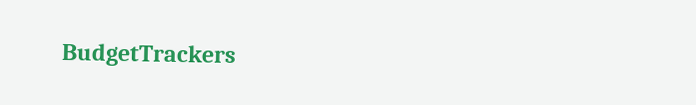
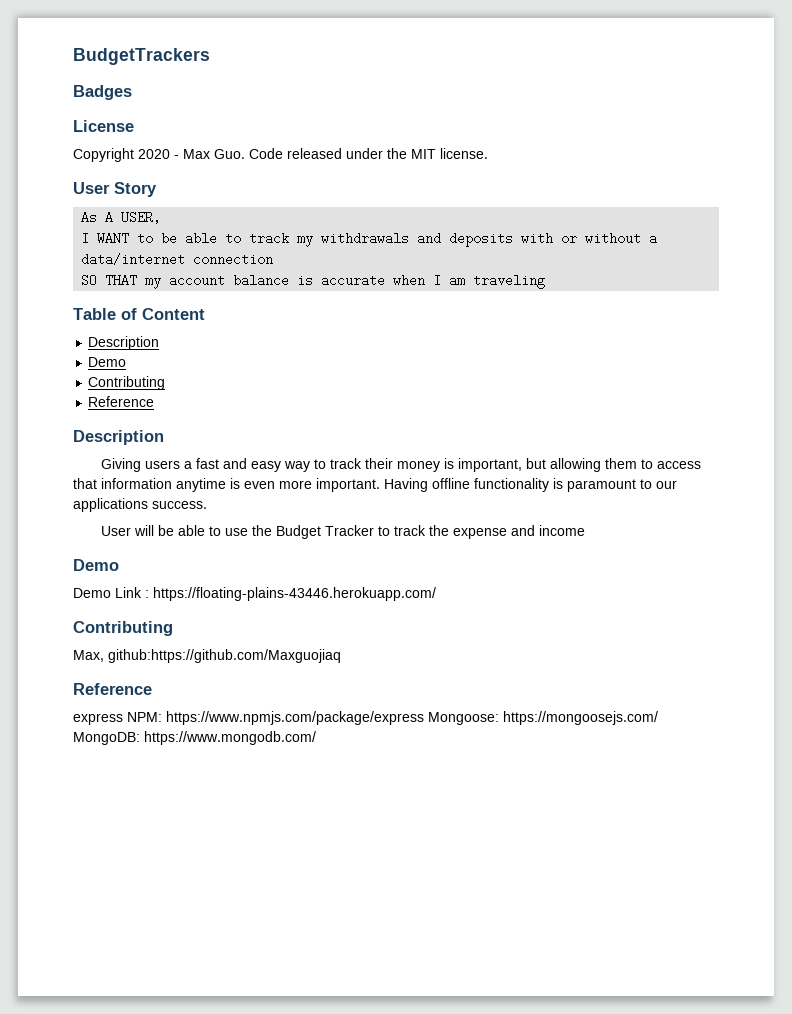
(237, 55) none -> [73,85,132,100] [73,120,134,132] [73,148,488,162] [73,182,157,197] [81,211,162,224] [81,232,658,247] [81,253,274,266] [81,274,546,289] [73,308,205,320] [88,336,160,350] [88,357,127,367] [88,376,166,390] [88,396,155,407] [73,430,164,445] [101,458,702,472] [73,478,677,492] [73,498,207,512] [101,525,586,539] [73,559,119,571] [73,587,436,601] [73,621,173,636] [73,649,341,663] [73,683,152,695] [73,711,658,725] [73,731,316,745] // Badges // License // Copyright 2020 - Max Guo. Code released under the MIT license. // User Story // As A USER, // I WANT to be able to track my withdrawals and deposits with or without a data/internet connection // SO THAT my account balance is accurate when I am traveling // Table of Content // Description // Demo // Contributing // Reference // Description // Giving users a fast and easy way to track their money is important, but allowing them to access that information anytime is even more important. Having offline functionality is paramount to our applications success. // User will be able to use the Budget Tracker to track the expense and income // Demo // Demo Link : https://floating-plains-43446.herokuapp.com/ // Contributing // Max, github:https://github.com/Maxguojiaq // Reference // express NPM: https://www.npmjs.com/package/express Mongoose: https://mongoosejs.com/ MongoDB: https://www.mongodb.com/

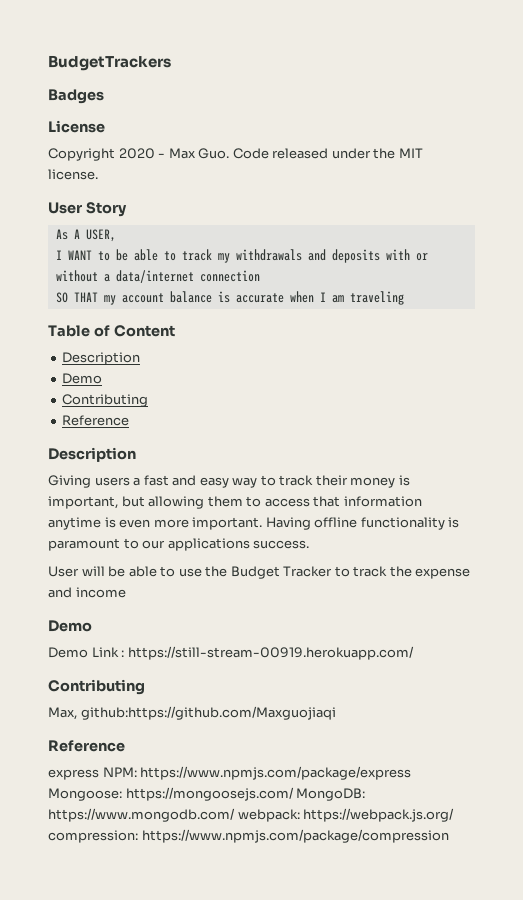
[153,587,436,601] https://floating-plains-43446.herokuapp.com/ -> [127,646,414,660] https://still-stream-00919.herokuapp.com/
[108,649,341,663] github:https://github.com/Maxguojiaq -> [80,706,336,720] github:https://github.com/Maxguojiaqi
(316, 738) none -> [237,808,455,822] [48,829,449,843] webpack: https://webpack.js.org/ compression: https://www.npmjs.com/package/compression

